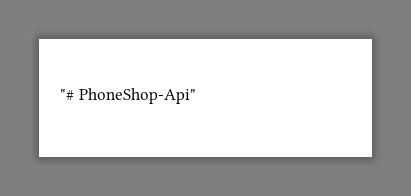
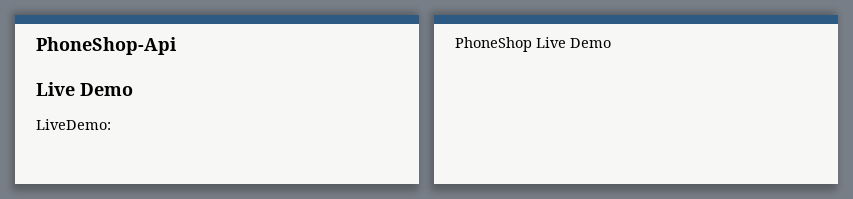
[60,88,196,104] "# PhoneShop-Api" -> [36,37,177,55] [36,82,133,96] [36,119,111,130] [455,37,611,52] PhoneShop-Api // Live Demo // LiveDemo: // PhoneShop Live Demo

